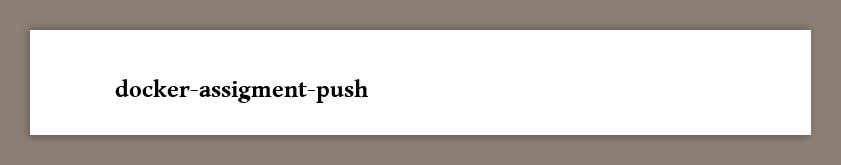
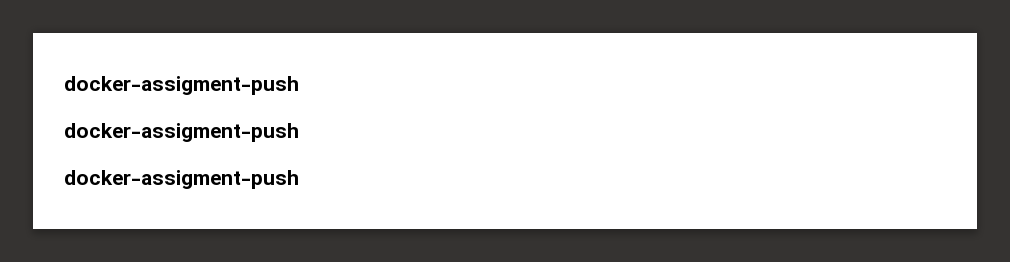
[115,79,368,103] docker-assigment-push -> [64,76,299,95] [64,123,299,142] [64,170,299,189] docker-assigment-push // docker-assigment-push // docker-assigment-push

